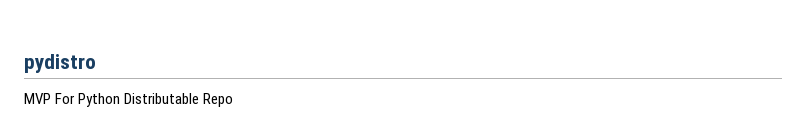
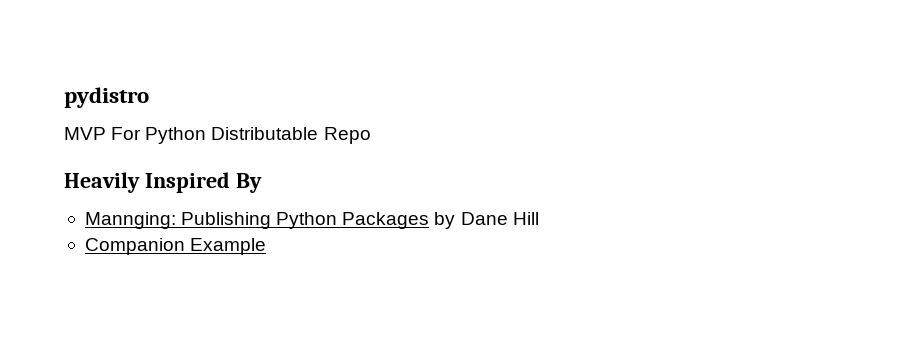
(234, 100) none -> [64,172,262,193] [84,212,539,229] [84,238,267,255] // Heavily Inspired By // Mannging: Publishing Python Packages by Dane Hill // Companion Example

